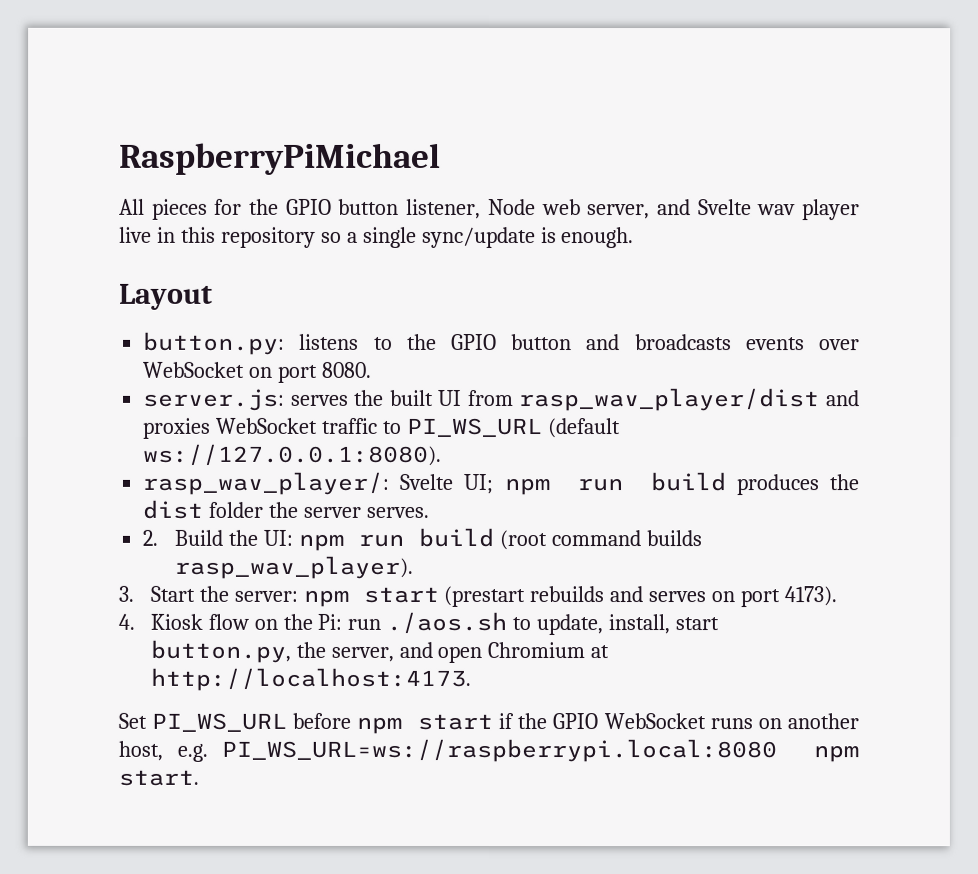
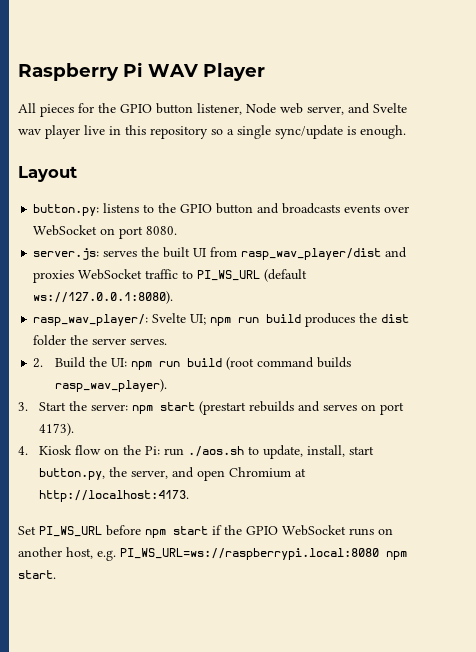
[119,142,441,175] RaspberryPiMichael -> [18,62,265,81] Raspberry Pi WAV Player

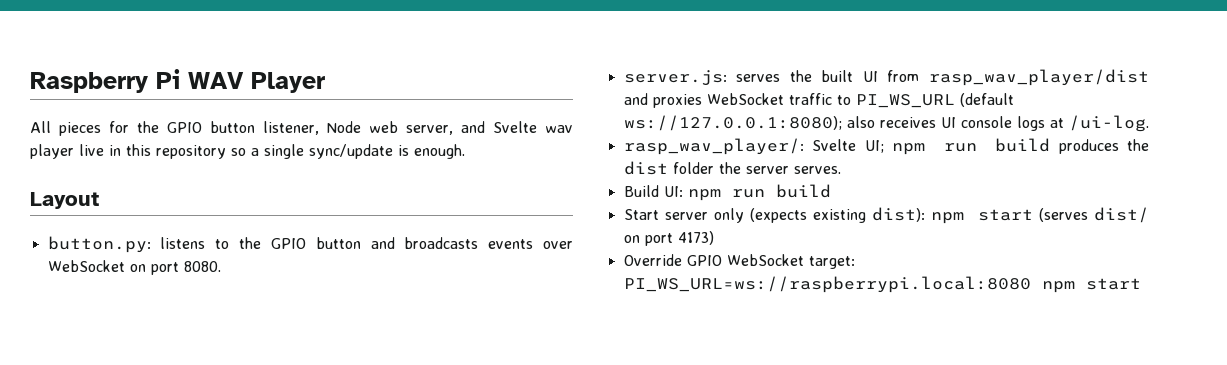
[33,291,174,304] ws://127.0.0.1:8080). -> [623,115,1149,132] ws://127.0.0.1:8080); also receives UI console logs at /ui-log.
[33,357,107,368] 2. Build the -> [623,185,659,197] Build
[225,357,351,370] [54,379,167,392] [18,401,405,415] [39,423,75,436] [18,445,375,459] [39,467,307,481] [39,490,190,502] [18,525,393,538] [18,547,407,561] [18,570,56,579] (root command builds rasp_wav_player). // 3. Start the server: npm start (prestart rebuilds and serves on port 4173). // 4. Kiosk flow on the Pi: run ./aos.sh to update, install, start button.py, the server, and open Chromium at http://localhost:4173. // Set PI_WS_URL before npm start if the GPIO WebSocket runs on another host, e.g. PI_WS_URL=ws://raspberrypi.local:8080 npm start. -> [623,207,1149,224] [623,231,714,246] [623,254,855,269] [623,276,1141,293] // Start server only (expects existing dist): npm start (serves dist/ on port 4173) // Override GPIO WebSocket target: PI_WS_URL=ws://raspberrypi.local:8080 npm start

